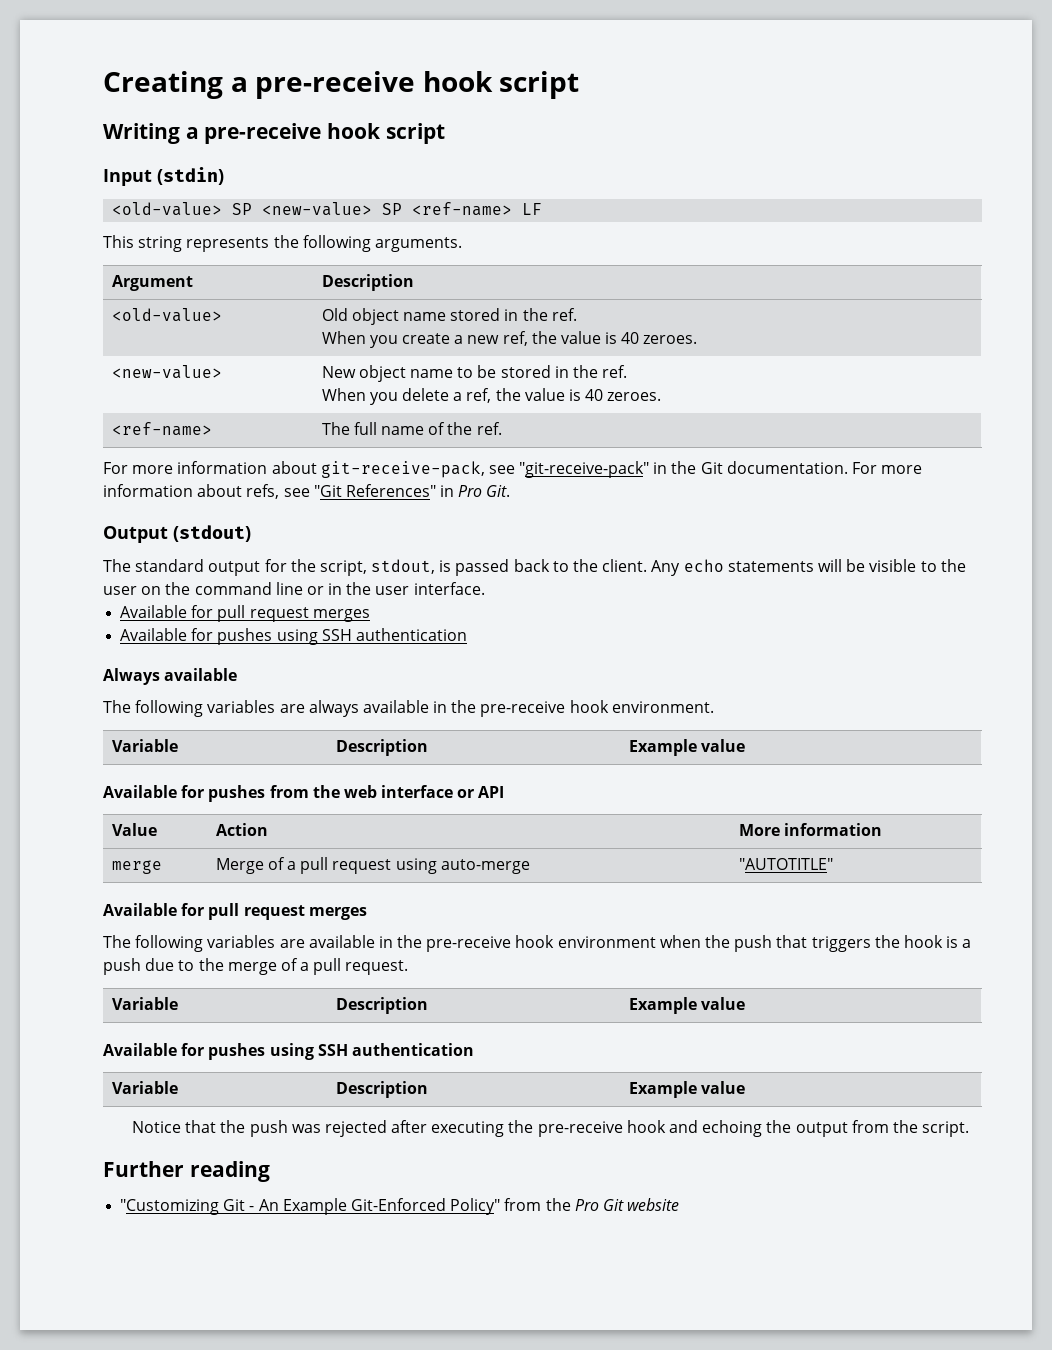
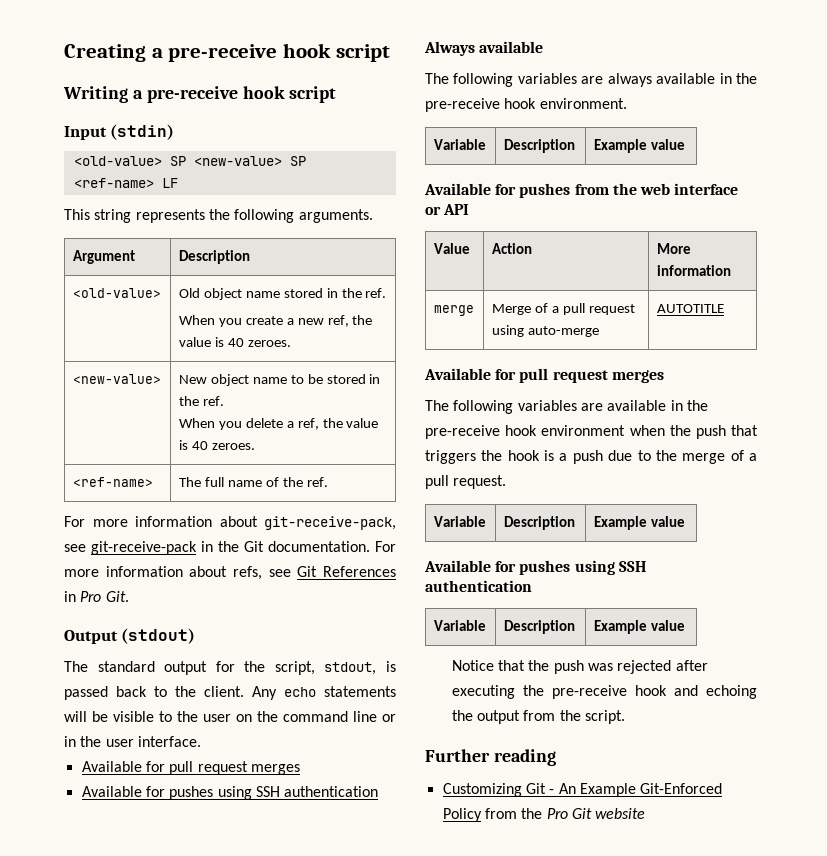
[519,461,650,478] "git-receive-pack" -> [91,541,197,555] git-receive-pack
[313,484,436,497] "Git References" -> [297,566,397,577] Git References
[738,858,833,870] "AUTOTITLE" -> [656,304,724,313] AUTOTITLE
[120,1199,220,1215] "Customizing -> [442,783,522,797] Customizing
[450,1198,501,1215] Policy" -> [442,808,482,822] Policy

